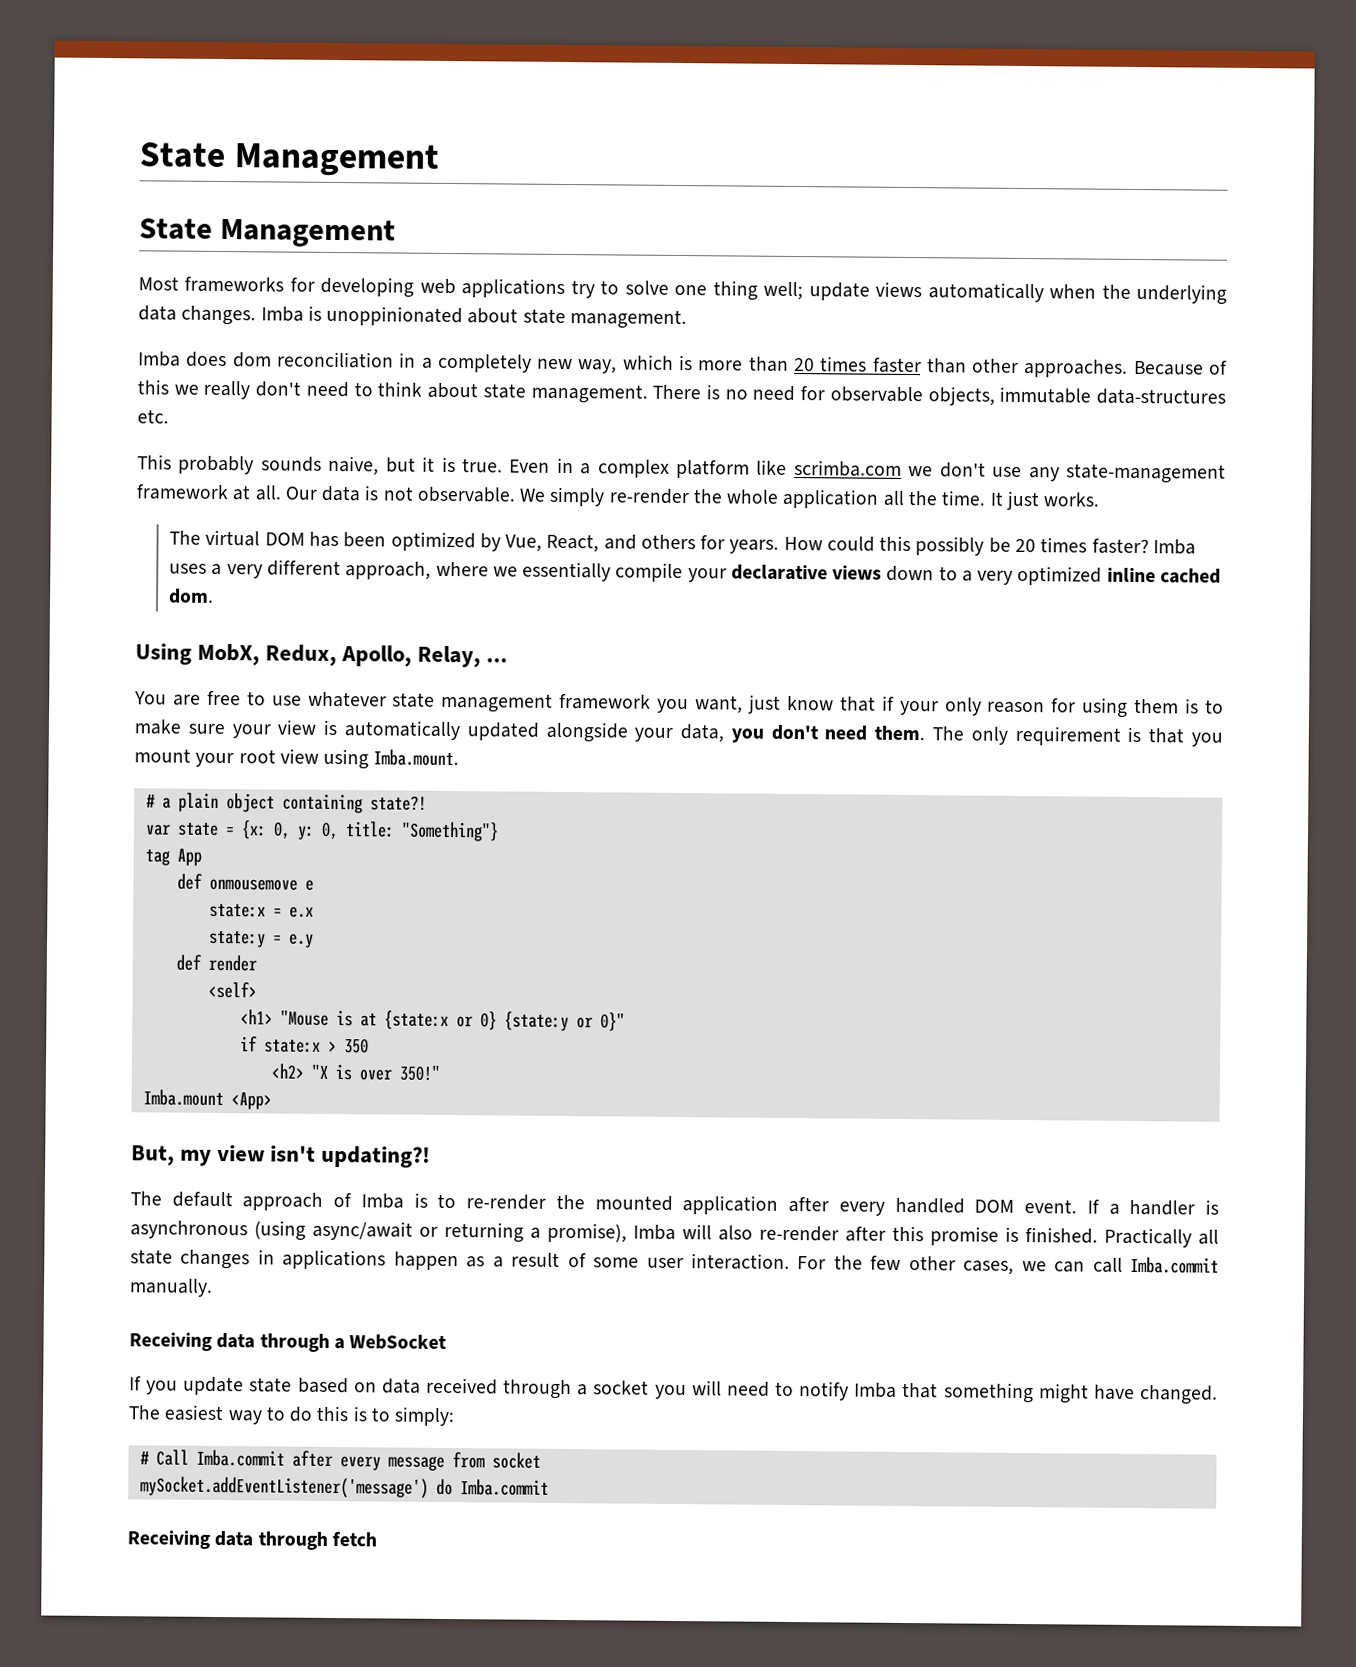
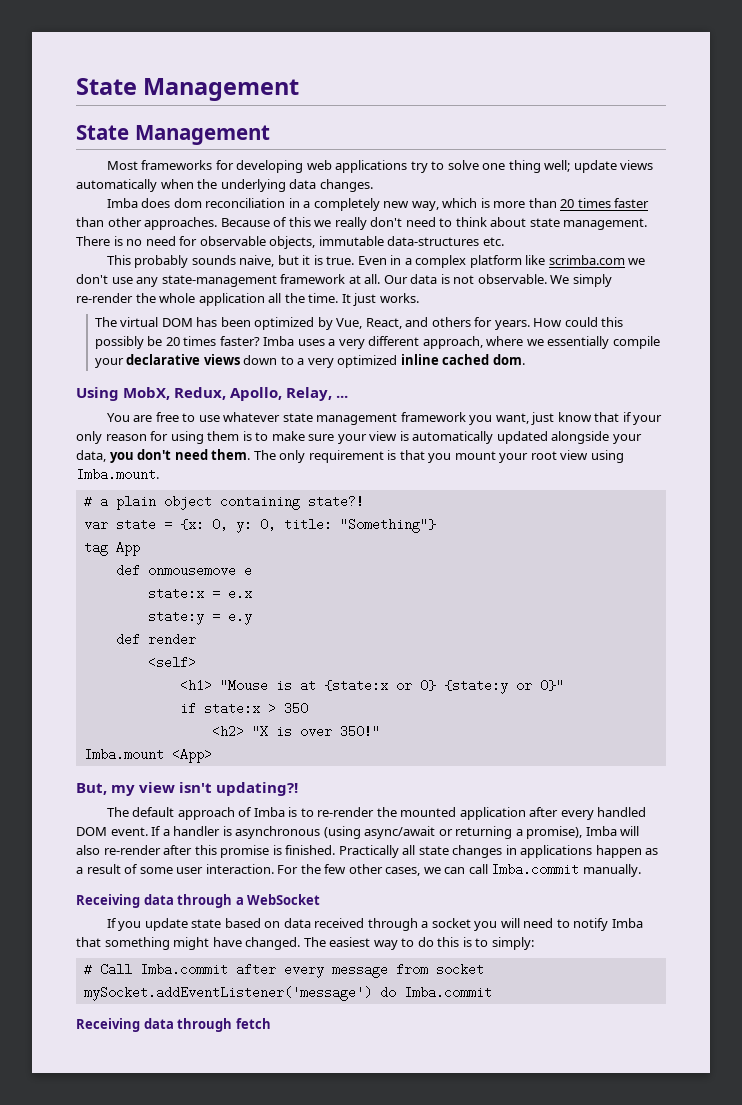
[260,305,687,330] Imba is unoppinionated about state management. -> (373, 185) none

